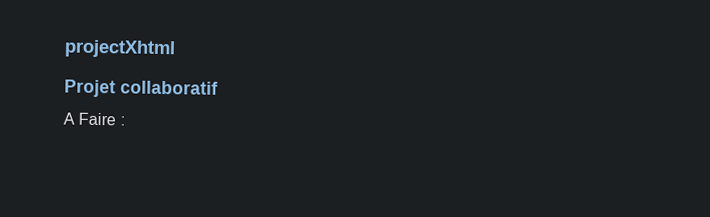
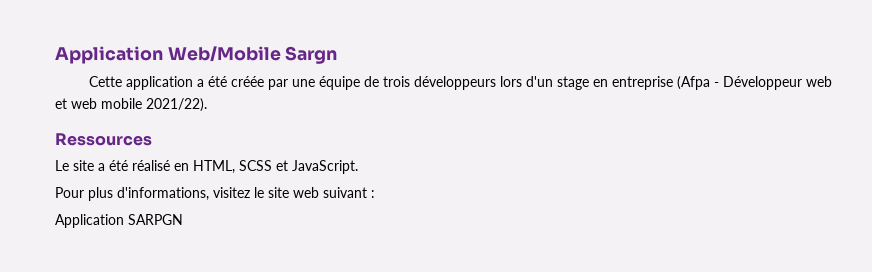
[64,39,176,59] [64,79,218,98] [63,112,117,126] projectXhtml // Projet collaboratif // A Faire -> [55,46,338,64] [88,76,832,90] [55,98,207,112] [55,133,152,146] [55,160,358,174] [55,187,367,201] Application Web/Mobile Sargn // Cette application a été créée par une équipe de trois développeurs lors d'un stage en entreprise (Afpa - Développeur web et web mobile 2021/22). // Ressources // Le site a été réalisé en HTML, SCSS et JavaScript. // Pour plus d'informations, visitez le site web suivant
(125, 121) none -> [55,214,183,228] // Application SARPGN

